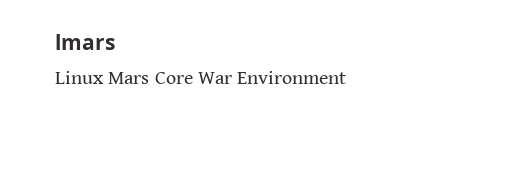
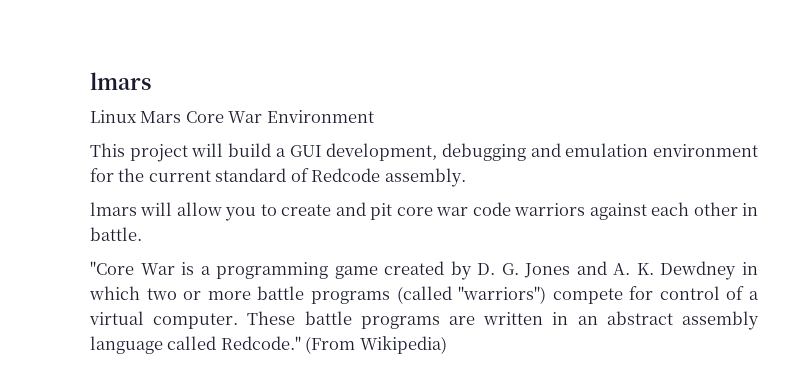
(347, 77) none -> [90,143,758,162] [90,168,466,187] [90,202,759,221] [90,227,142,241] [90,261,758,280] [89,286,760,304] [89,311,759,330] [90,336,447,354] // This project will build a GUI development, debugging and emulation environment for the current standard of Redcode assembly. // lmars will allow you to create and pit core war code warriors against each other in battle. // "Core War is a programming game created by D. G. Jones and A. K. Dewdney in which two or more battle programs (called "warriors") compete for control of a virtual computer. These battle programs are written in an abstract assembly language called Redcode." (From Wikipedia)

